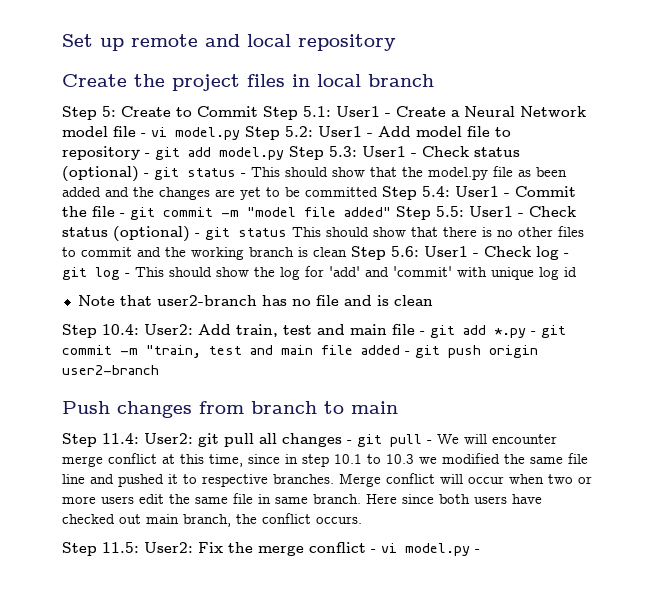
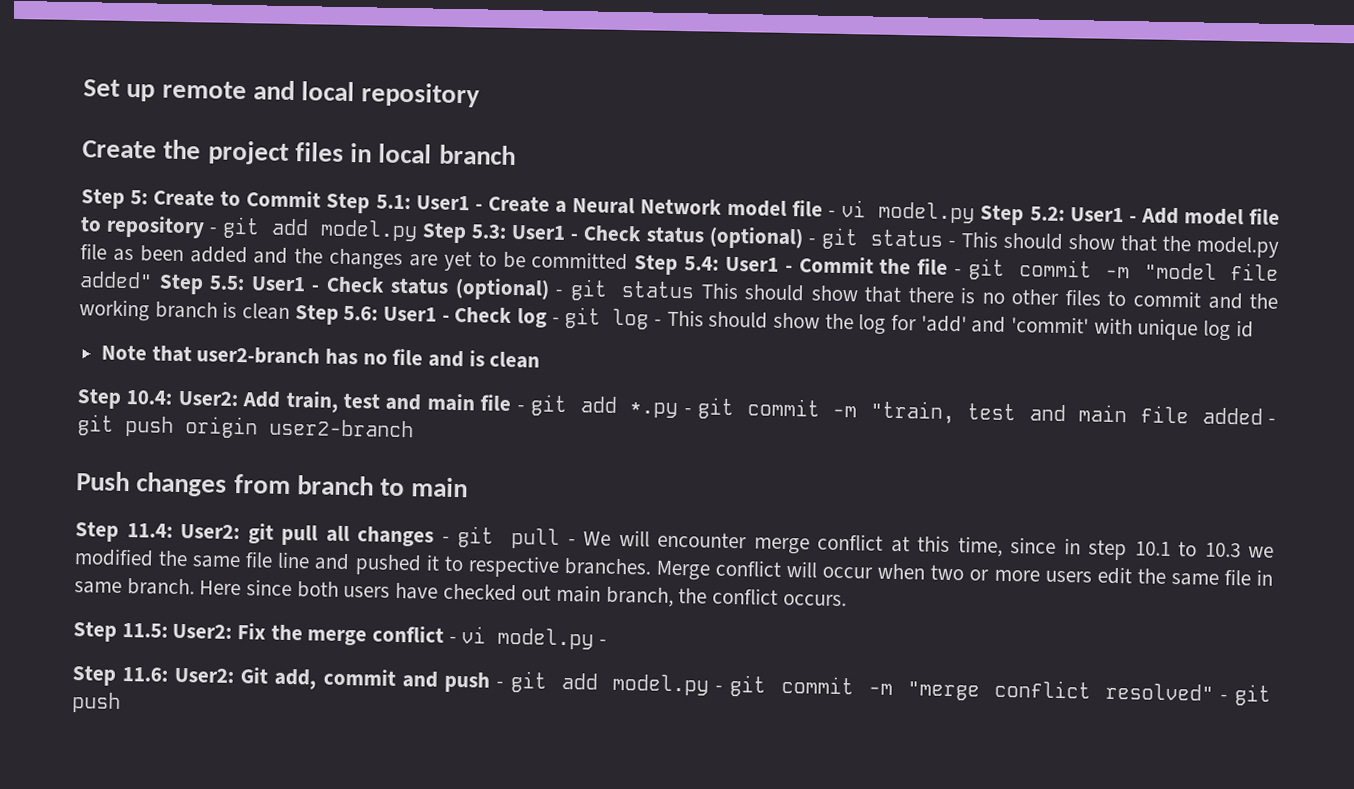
(480, 551) none -> [72,665,1271,706] [72,692,121,713] // Step 11.6: User2: Git add, commit and push - git add model.py - git commit -m "merge conflict resolved" - git push

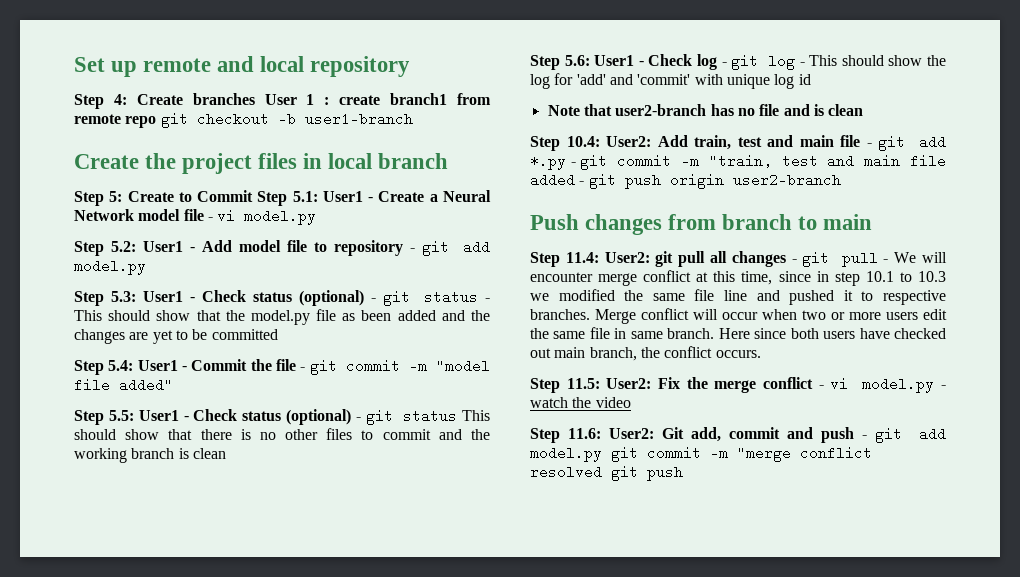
(481, 95) none -> [74,93,492,109] [74,112,413,128] // Step 4: Create branches User 1 : create branch1 from remote repo git checkout -b user1-branch
(976, 212) none -> (317, 217) //
(418, 230) none -> (146, 267) //
(629, 261) none -> (278, 334) //
(153, 280) none -> (173, 385) //
(291, 311) none -> (226, 453) //
(608, 642) none -> [530,397,631,408] watch the video
[715,685,724,692] - -> (602, 454) none
[1104,682,1228,702] resolved" - -> [530,465,602,479] resolved

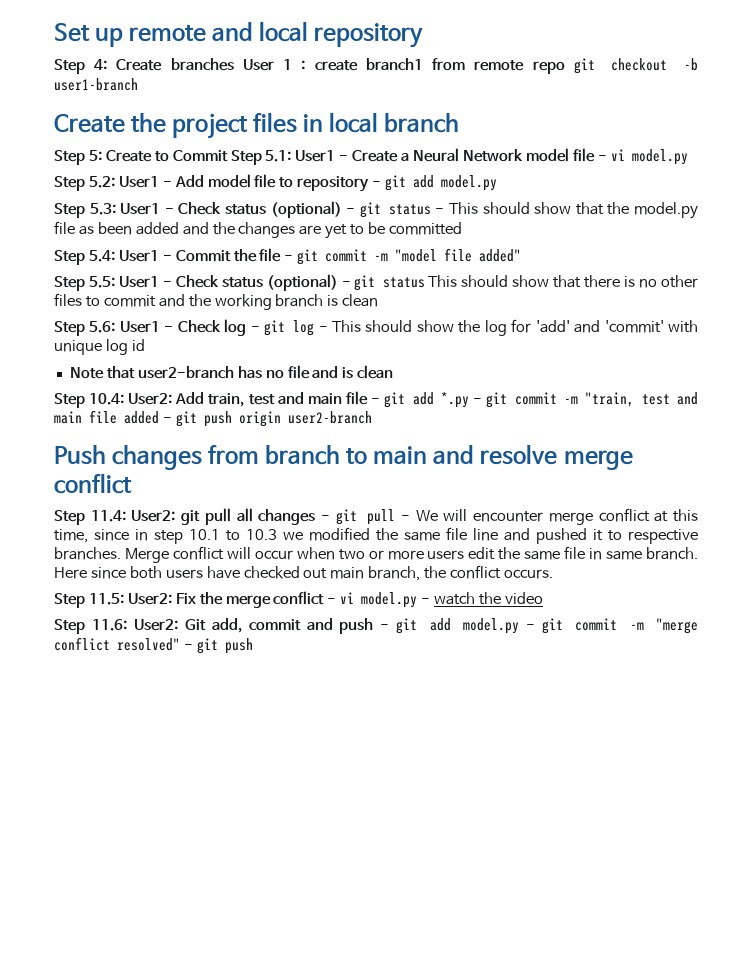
(873, 222) none -> [433,444,634,470] [54,473,132,494] and resolve merge conflict
(602, 454) none -> [525,624,535,630] -
[530,465,602,479] resolved -> [117,638,193,651] resolved" -

